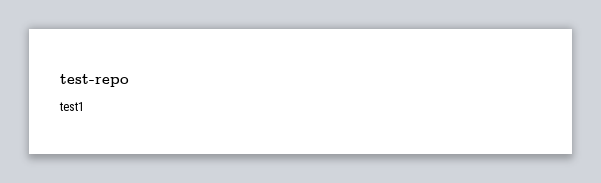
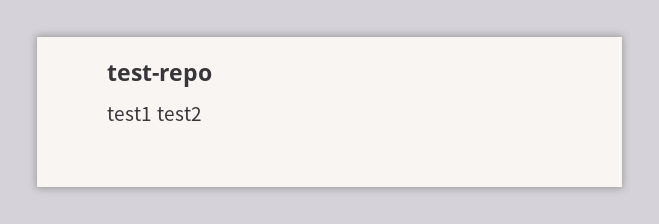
(84, 106) none -> [157,107,203,121] test2

